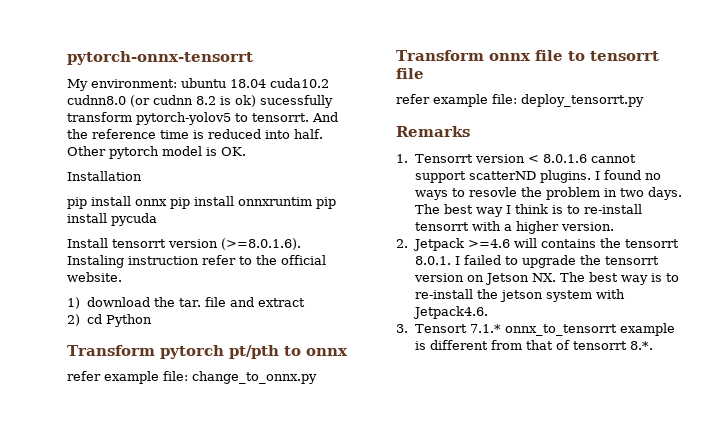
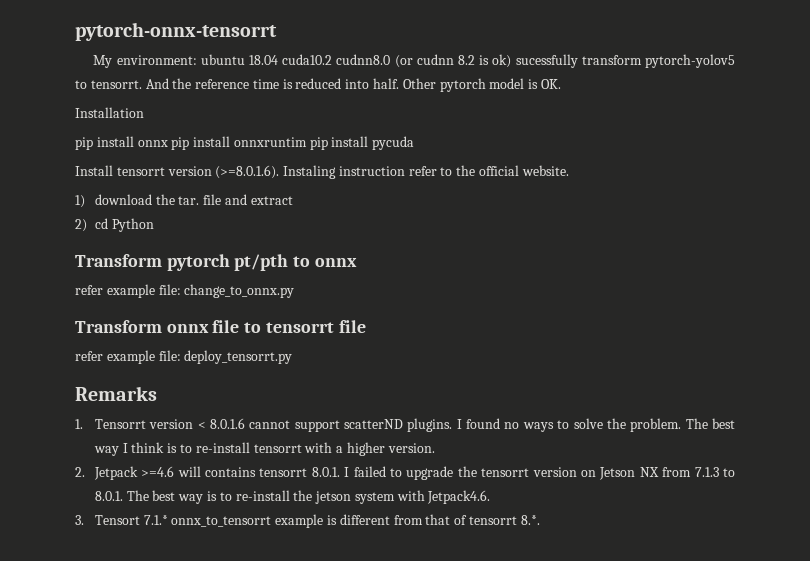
[468,187,682,200] resovle the problem in two days. -> [573,418,682,432] solve the problem.
[599,238,621,248] the -> (257, 472) none
[531,273,556,282] NX. -> [639,467,735,477] [94,491,123,501] NX from 7.1.3 to 8.0.1.

